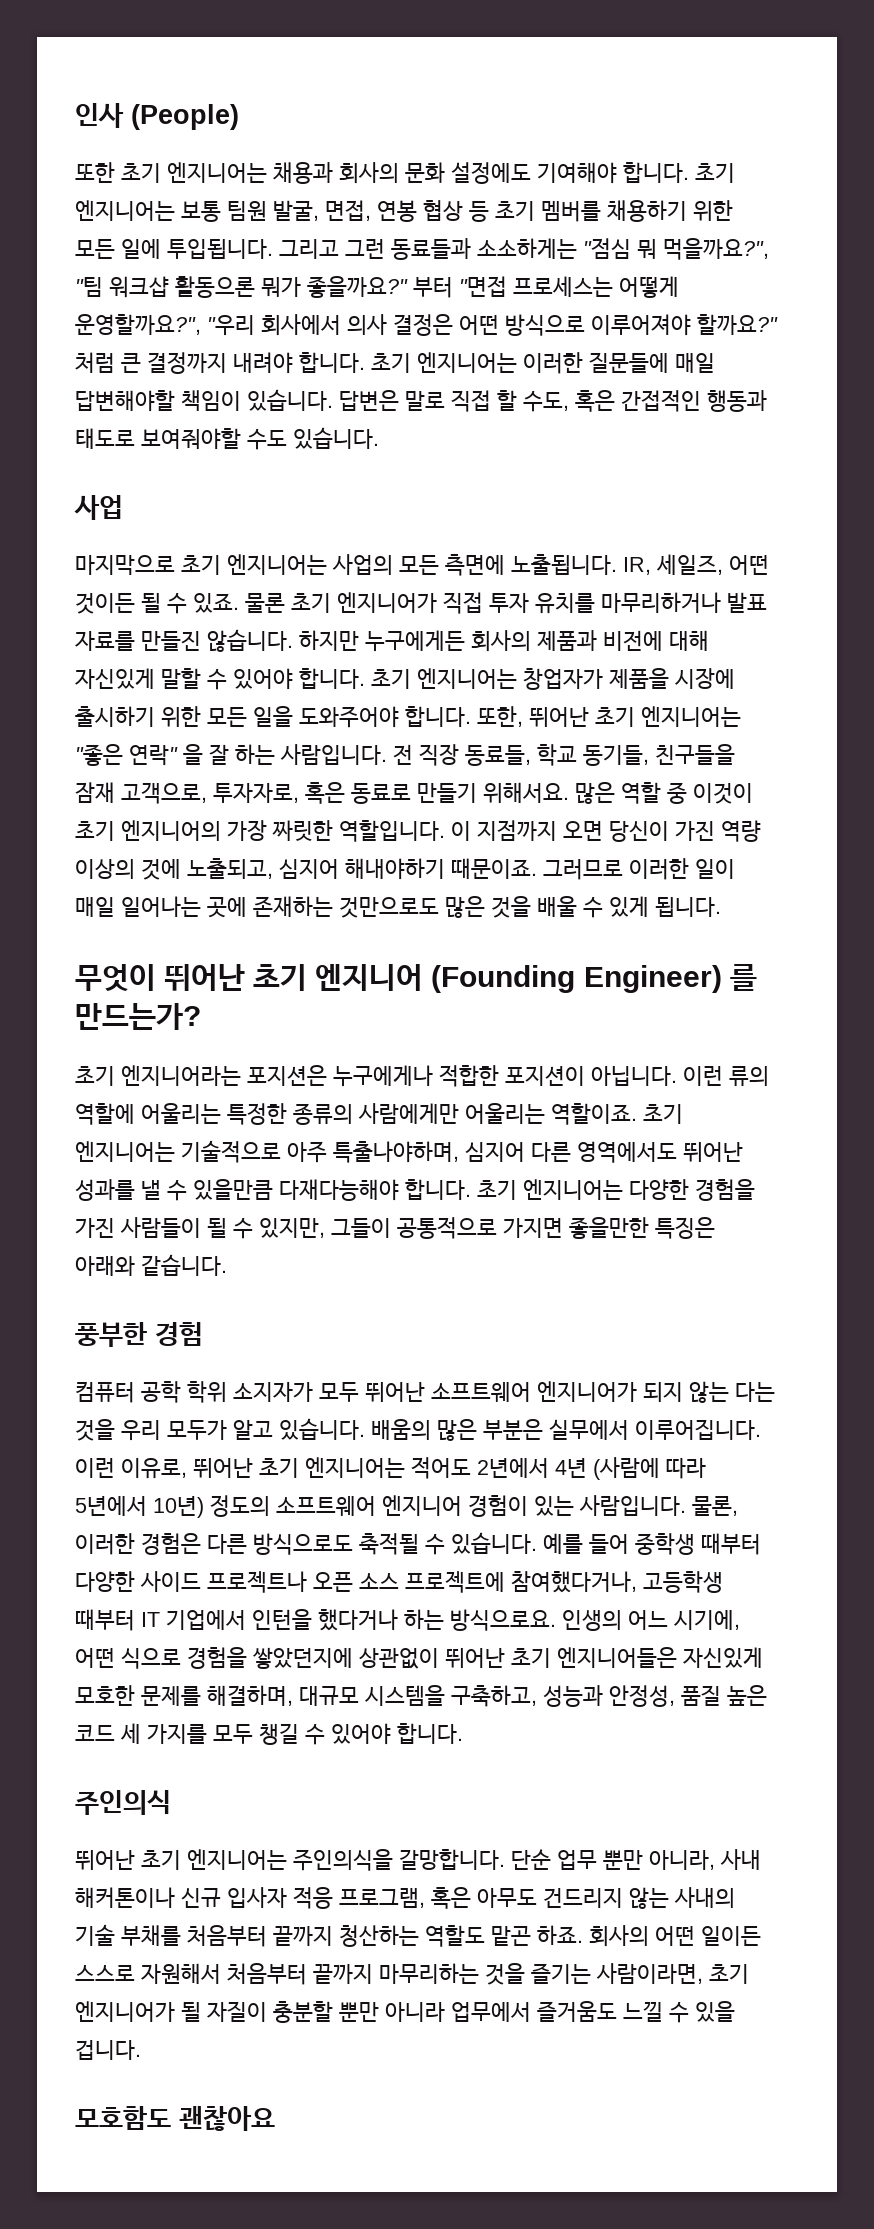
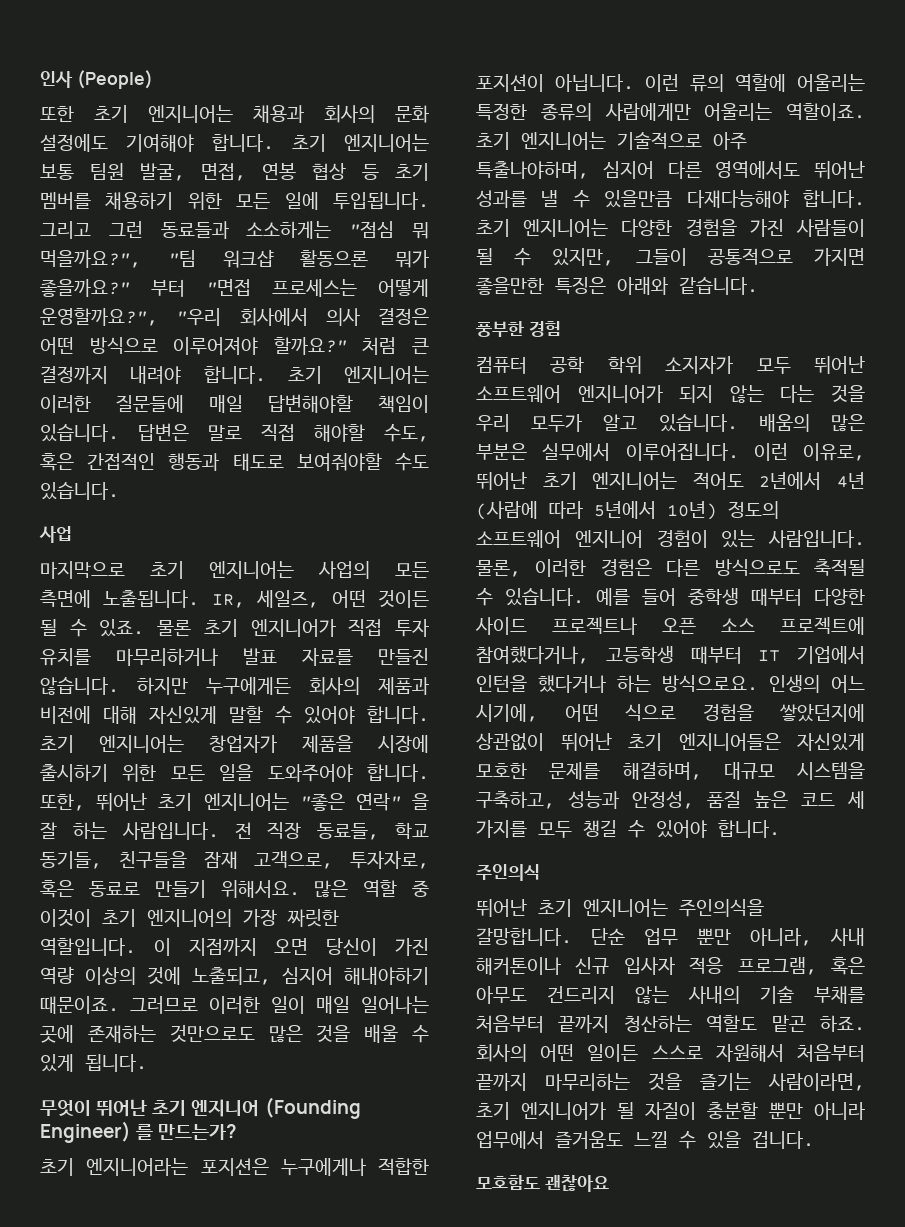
[497,390,517,411] 할 -> [314,424,365,442] 해야할

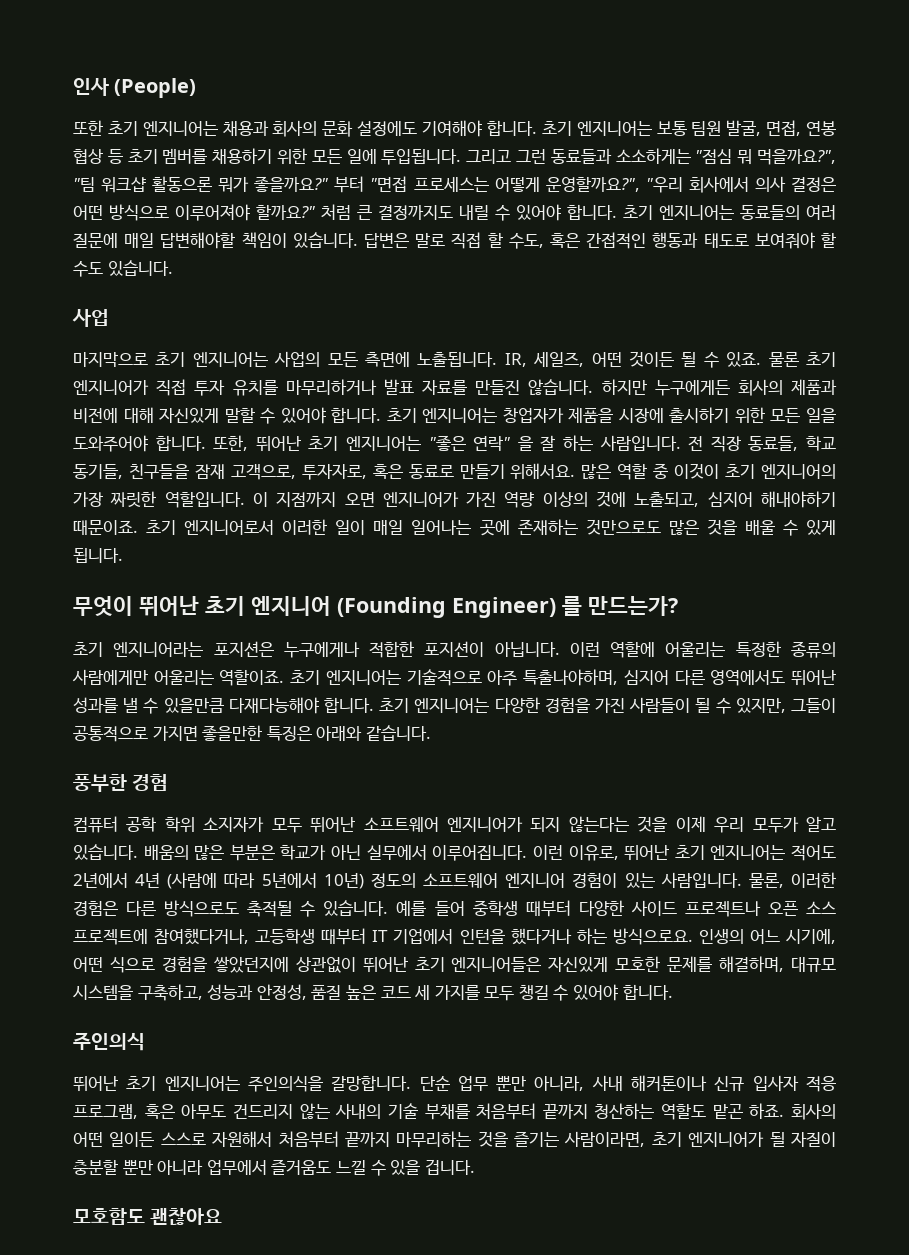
[40,366,429,384] [40,395,184,413] 결정까지 내려야 합니다. 초기 엔지니어는 이러한 질문들에 -> [378,204,836,221] [73,233,118,248] 결정까지도 내릴 수 있어야 합니다. 초기 엔지니어는 동료들의 여러 질문에
[314,424,365,442] 해야할 -> [487,232,503,248] 할
[296,453,382,471] 보여줘야할 -> [754,232,837,249] 보여줘야 할
[326,938,378,956] 당신이 -> [382,492,459,507] 엔지니어가
[130,996,198,1014] 그러므로 -> [146,520,275,535] 초기 엔지니어로서
[690,74,724,92] 류의 -> (600, 649) none
[729,385,865,403] 않는 다는 것을 -> [568,816,706,832] 않는다는 것을 이제
(527, 451) none -> [280,845,362,860] 학교가 아닌

